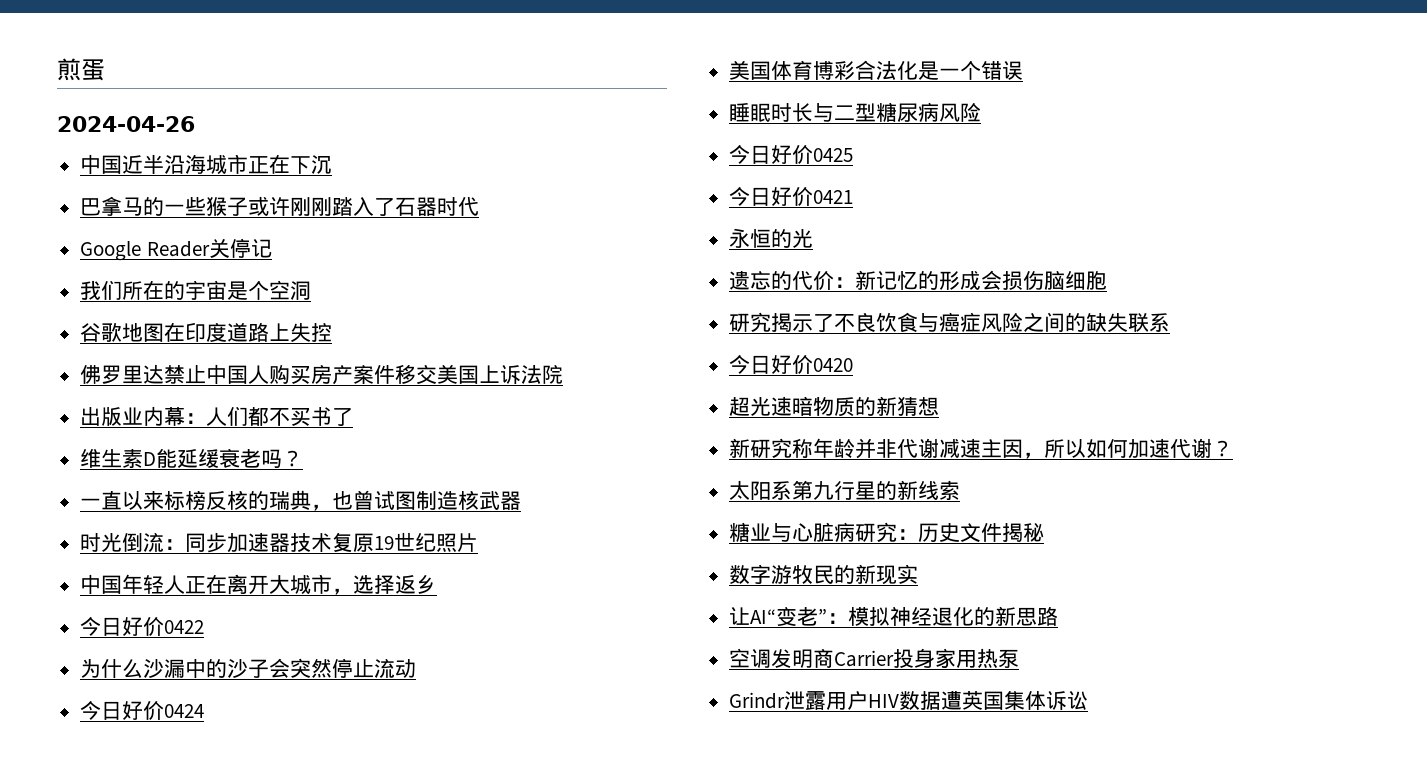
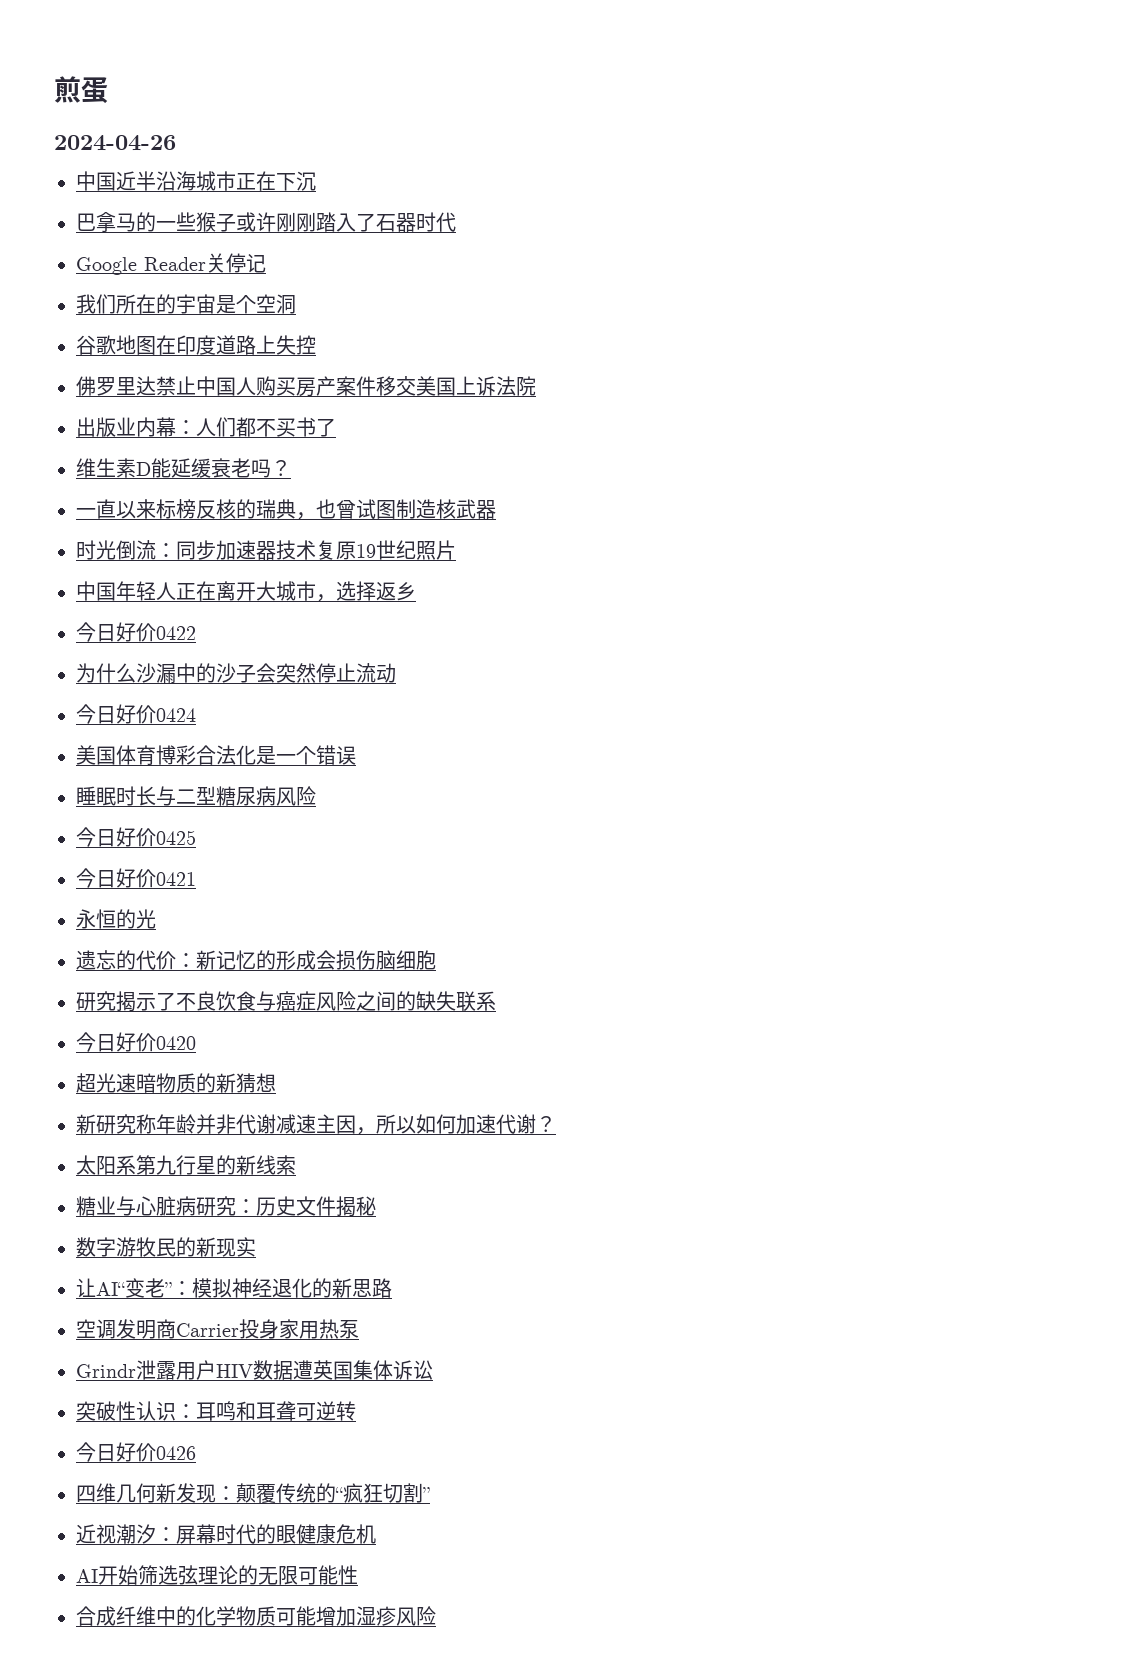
(1089, 700) none -> [76,1401,356,1421] [76,1442,196,1462] [76,1483,430,1503] [76,1524,376,1544] [76,1565,358,1585] [76,1606,436,1626] // 突破性认识：耳鸣和耳聋可逆转 // 今日好价0426 // 四维几何新发现：颠覆传统的“疯狂切割” // 近视潮汐：屏幕时代的眼健康危机 // AI开始筛选弦理论的无限可能性 // 合成纤维中的化学物质可能增加湿疹风险

